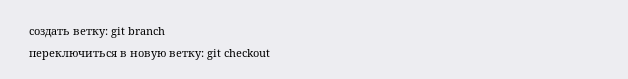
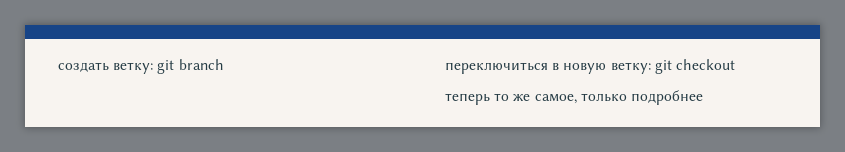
(270, 53) none -> [445,90,703,105] // теперь то же самое, только подробнее

